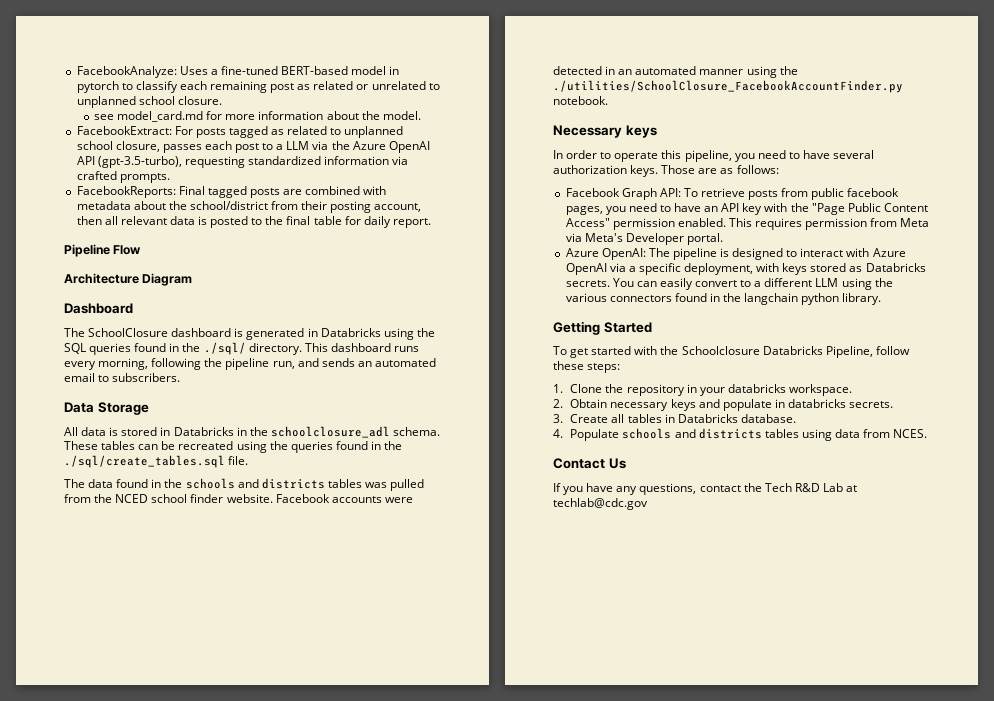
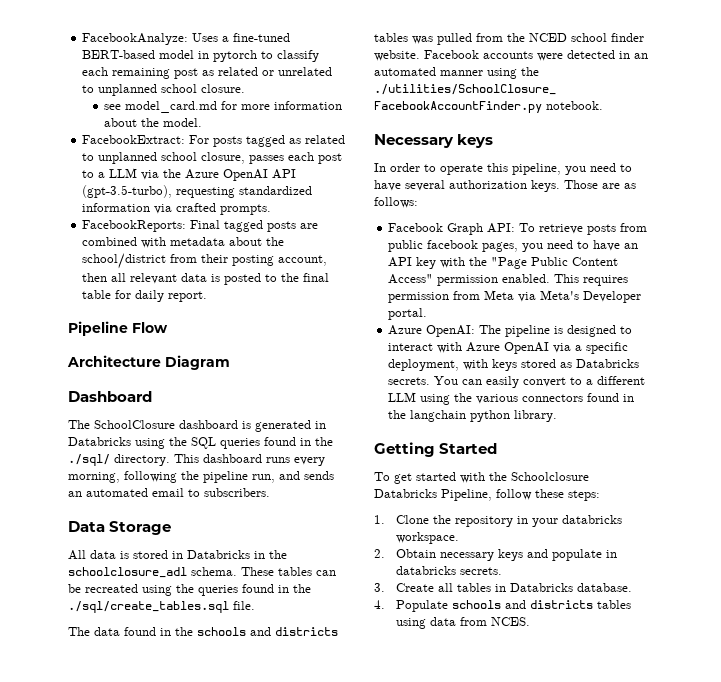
[553,458,626,469] [553,483,858,495] [553,498,648,510] // Contact Us // If you have any questions, contact the Tech R&D Lab at techlab@cdc.gov -> (531, 621) none

